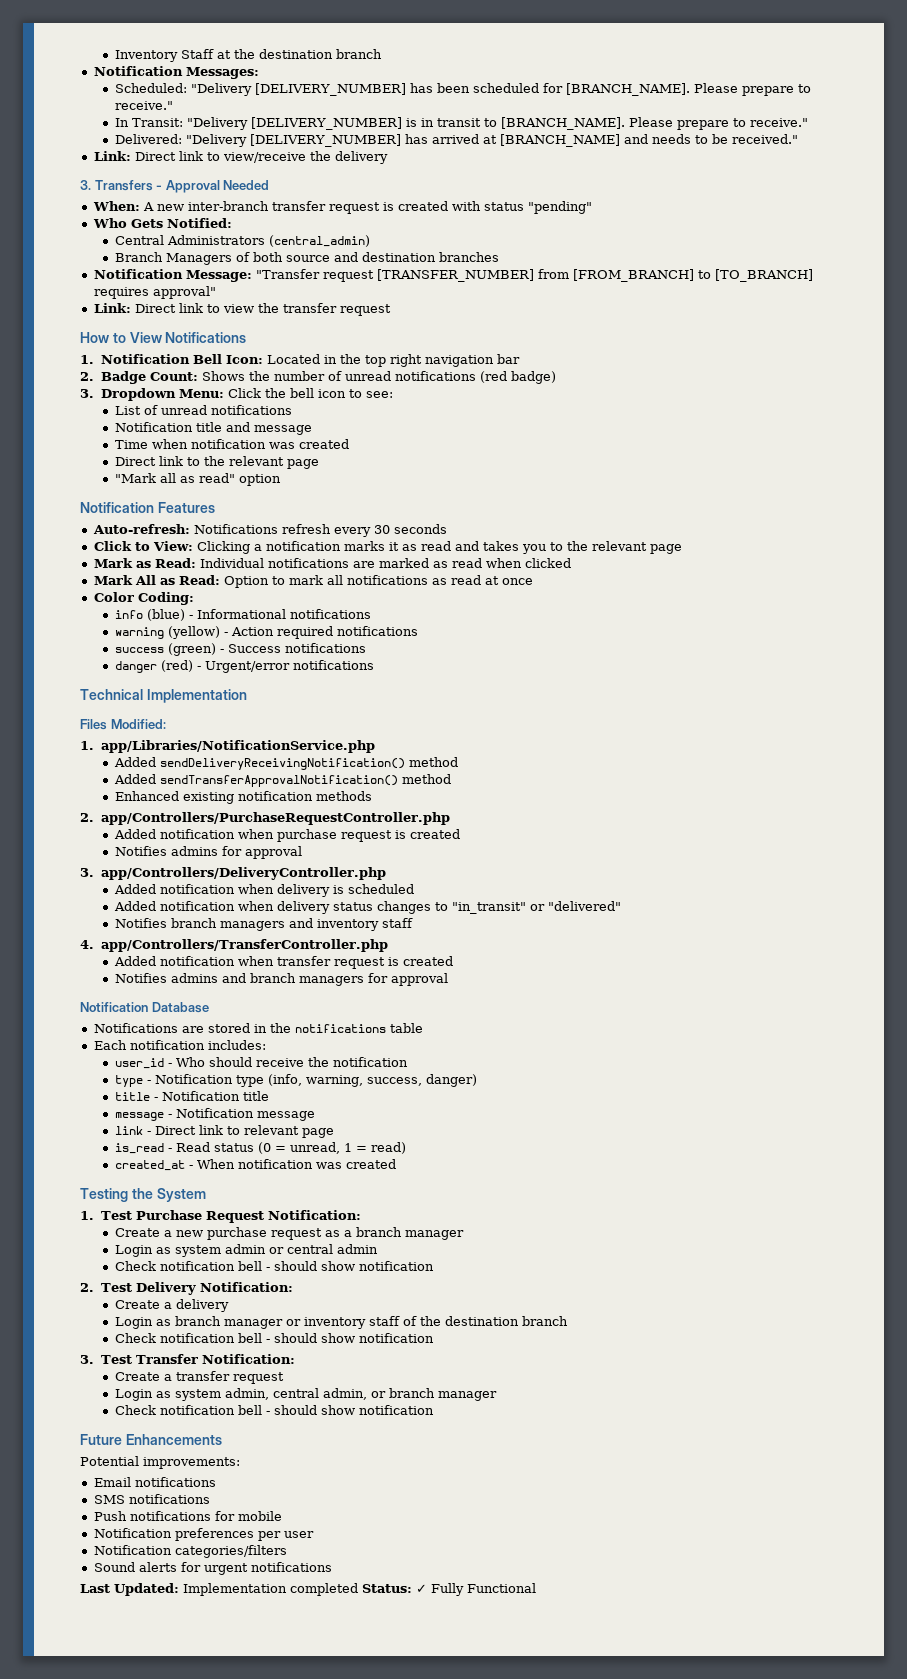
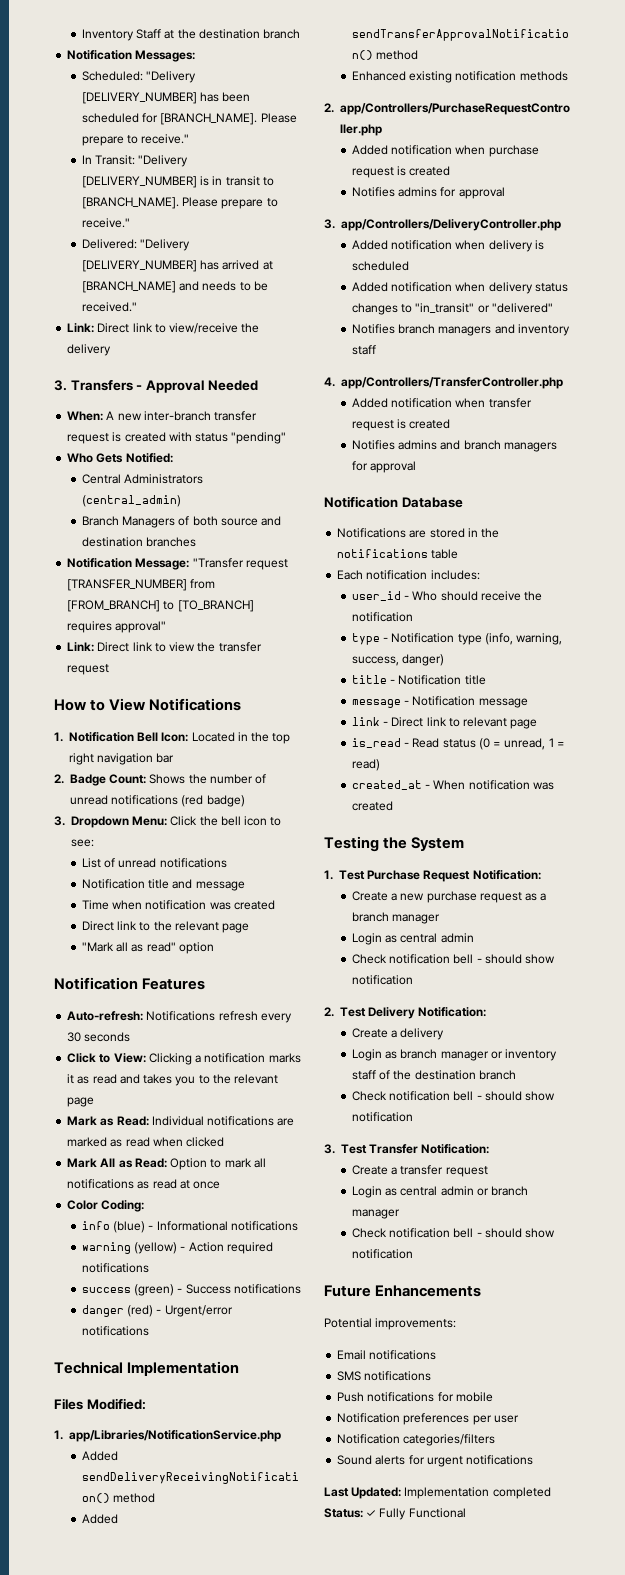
[174,1244,284,1257] system admin or -> (398, 939) none
[174,1388,367,1401] system admin, central admin, -> [400,1186,474,1196] central admin

